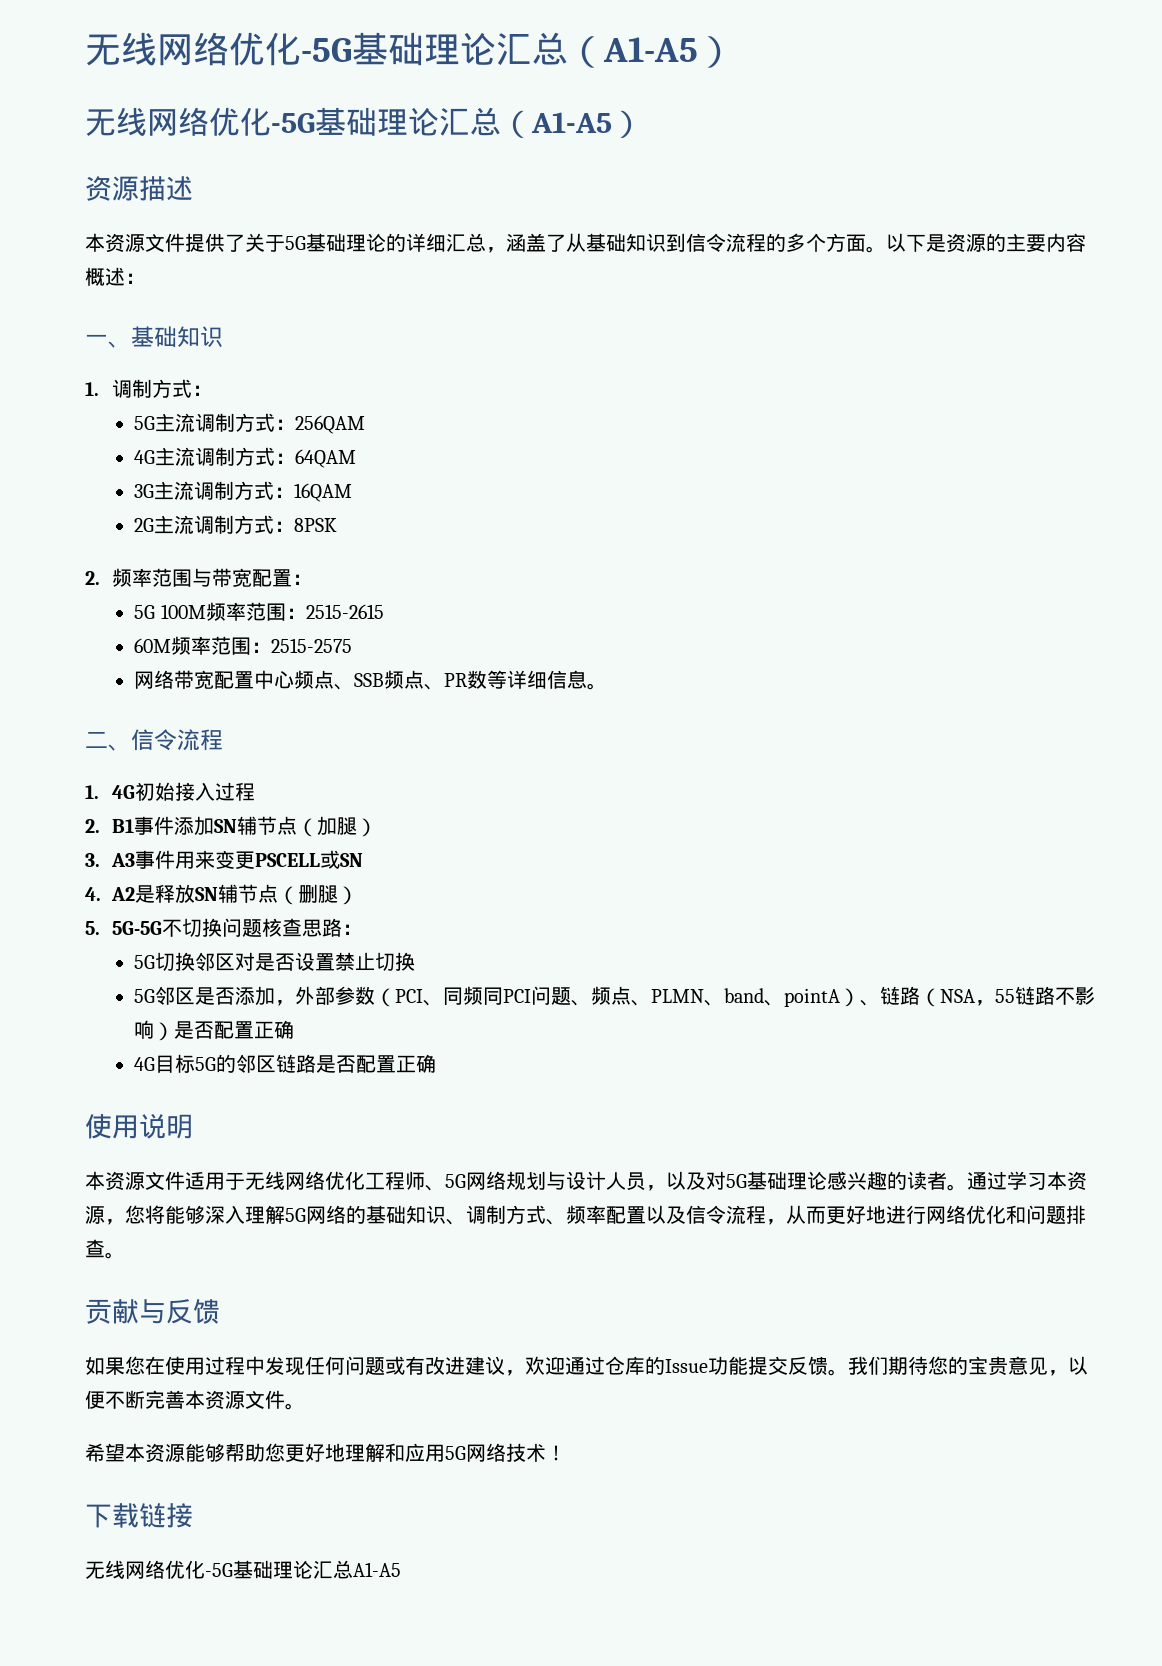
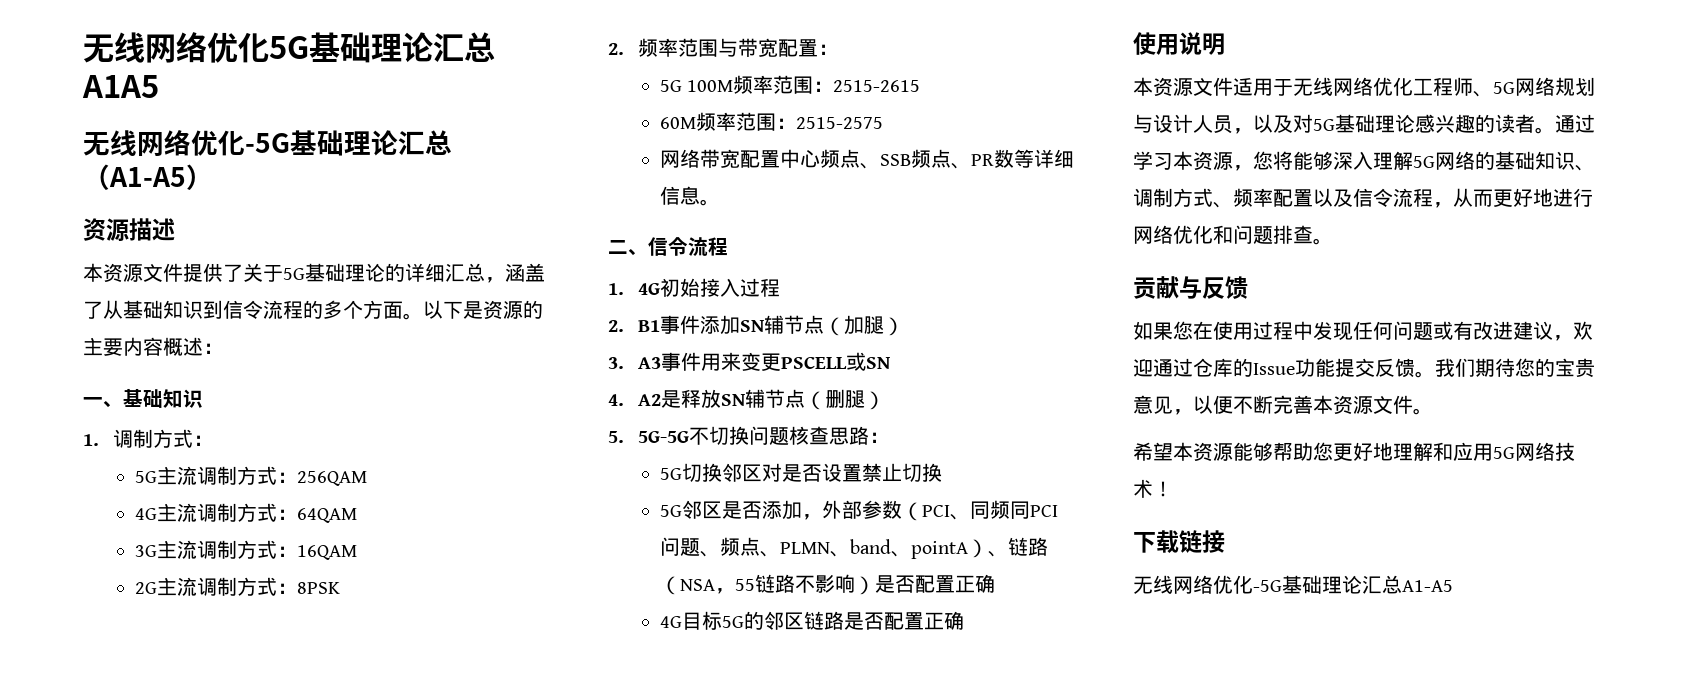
[85,32,734,68] 无线网络优化-5G基础理论汇总（A1-A5） -> [83,32,495,63] [82,75,159,98] 无线网络优化5G基础理论汇总A1A5

